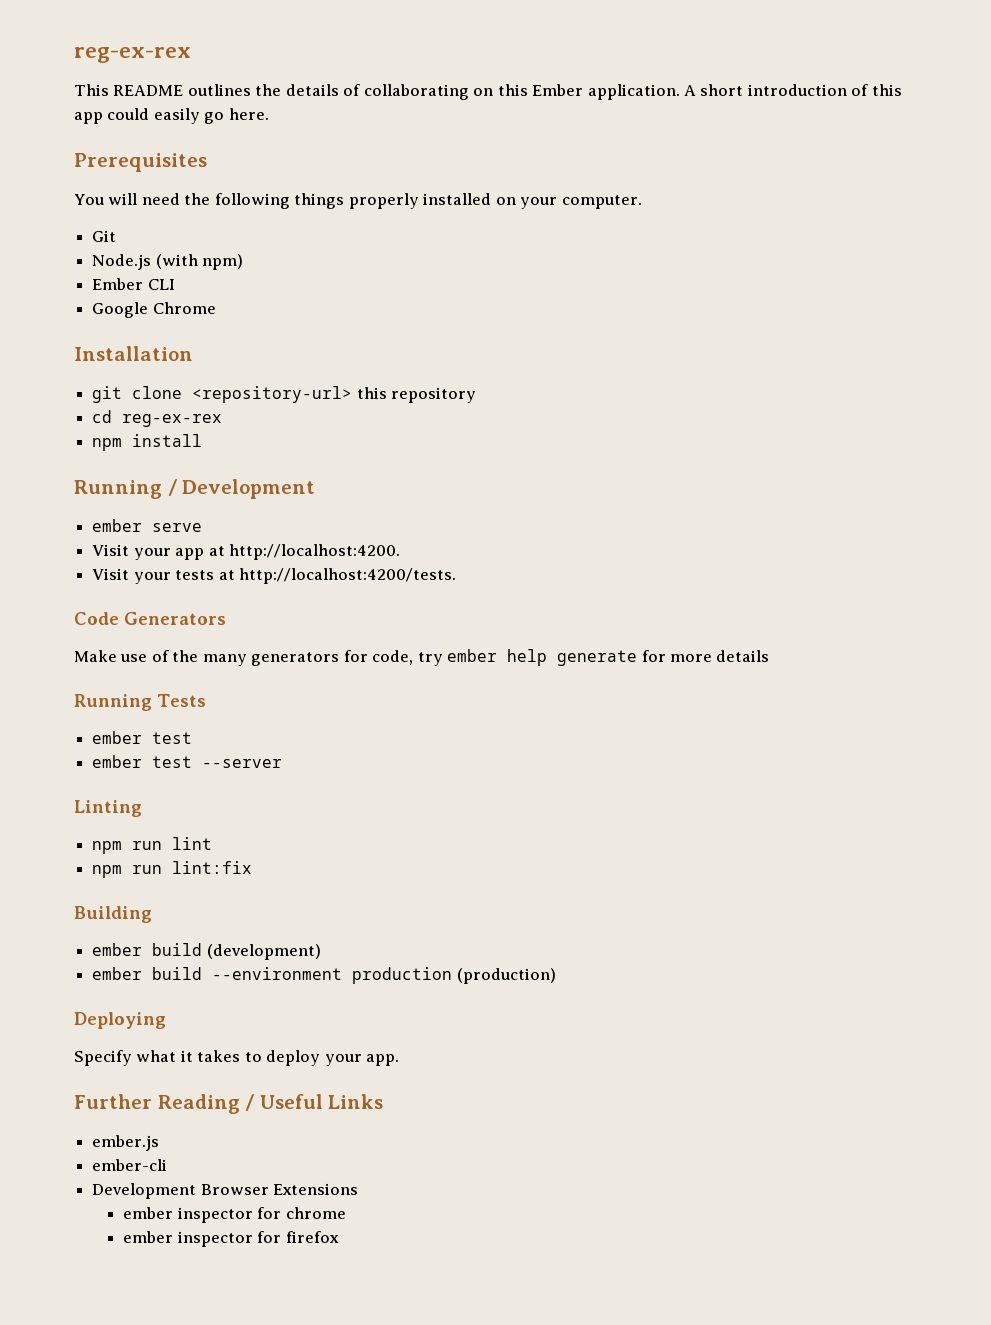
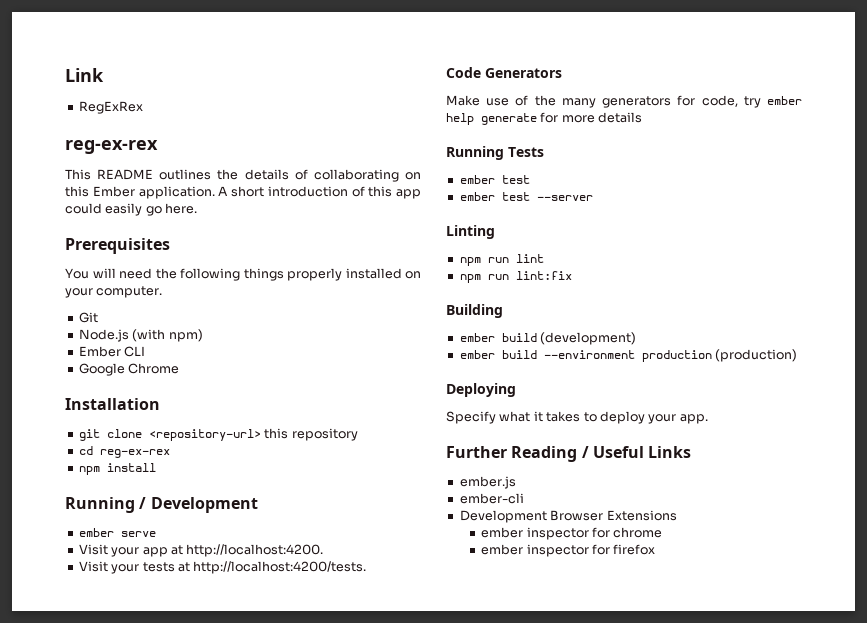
(74, 55) none -> [65,68,104,82] [78,101,143,114] Link // RegExRex //

